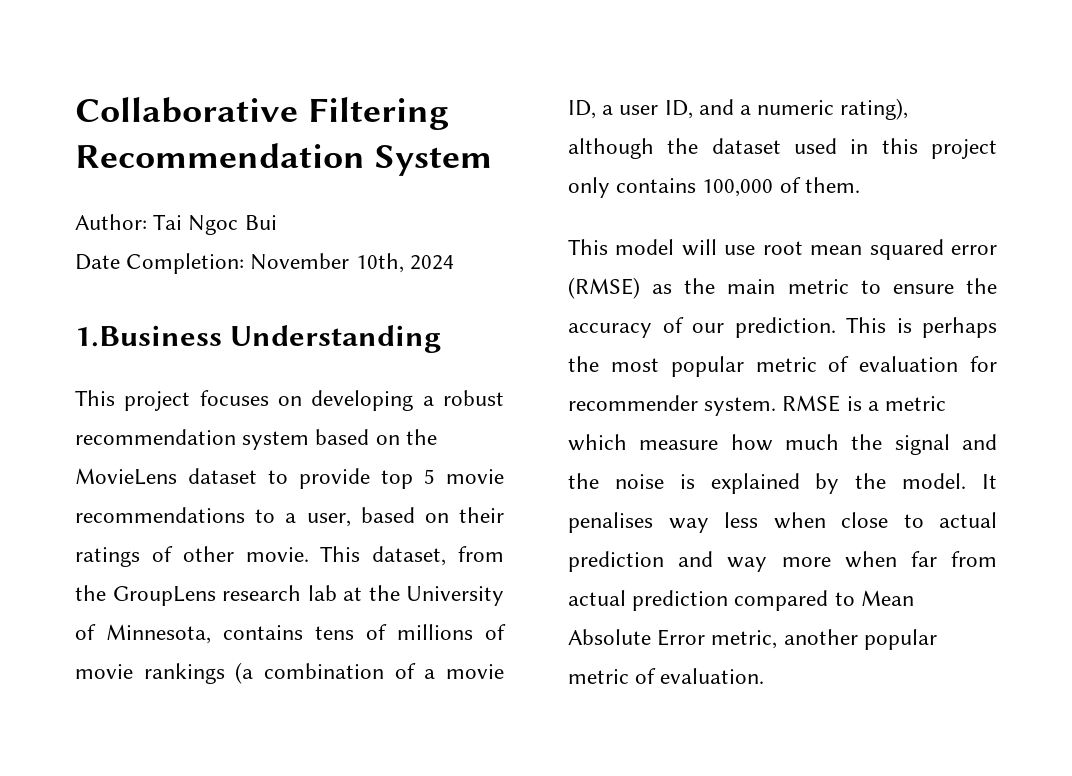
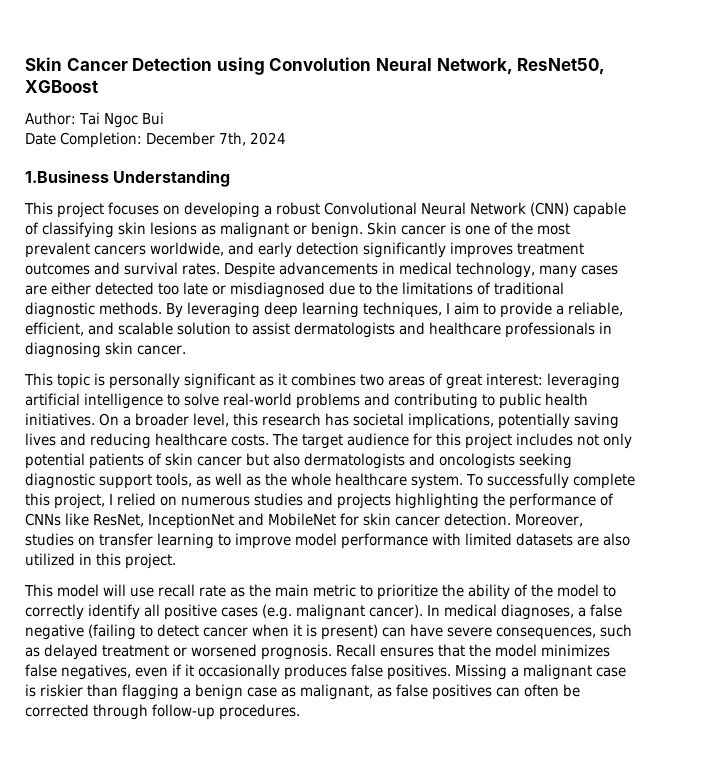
[75,97,449,130] [75,143,492,176] Collaborative Filtering Recommendation System -> [25,57,606,75] [25,80,98,93] Skin Cancer Detection using Convolution Neural Network, ResNet50, XGBoost
[250,253,404,273] November 10th, -> [146,132,246,146] December 7th,
[75,429,437,450] [75,468,504,489] [75,507,505,527] [75,546,504,567] [75,585,504,606] [75,624,506,644] [75,662,505,684] [568,98,909,120] [568,138,997,159] [568,177,860,198] recommendation system based on the MovieLens dataset to provide top 5 movie recommendations to a user, based on their ratings of other movie. This dataset, from the GroupLens research lab at the University of Minnesota, contains tens of millions of movie rankings (a combination of a movie ID, a user ID, and a numeric rating), although the dataset used in this project only contains 100,000 of them. -> [324,202,626,218] [25,222,570,238] [25,242,584,258] [25,262,618,278] [25,282,564,298] [25,302,623,318] [25,322,612,338] [25,342,186,358] [24,373,620,389] [25,393,588,409] [25,413,619,429] [25,433,632,449] [25,453,572,469] [25,473,635,489] [25,493,614,509] [25,513,583,529] [25,533,630,549] [25,553,176,569] Convolutional Neural Network (CNN) capable of classifying skin lesions as malignant or benign. Skin cancer is one of the most prevalent cancers worldwide, and early detection significantly improves treatment outcomes and survival rates. Despite advancements in medical technology, many cases are either detected too late or misdiagnosed due to the limitations of traditional diagnostic methods. By leveraging deep learning techniques, I aim to provide a reliable, efficient, and scalable solution to assist dermatologists and healthcare professionals in diagnosing skin cancer. // This topic is personally significant as it combines two areas of great interest: leveraging artificial intelligence to solve real-world problems and contributing to public health initiatives. On a broader level, this research has societal implications, potentially saving lives and reducing healthcare costs. The target audience for this project includes not only potential patients of skin cancer but also dermatologists and oncologists seeking diagnostic support tools, as well as the whole healthcare system. To successfully complete this project, I relied on numerous studies and projects highlighting the performance of CNNs like ResNet, InceptionNet and MobileNet for skin cancer detection. Moreover, studies on transfer learning to improve model performance with limited datasets are also utilized in this project.
[762,239,997,260] [568,277,640,299] root mean squared error (RMSE) -> [158,584,226,597] recall rate
[892,278,997,294] [568,317,997,338] [568,356,997,377] [568,395,947,416] [568,434,997,455] [568,473,997,494] [568,512,997,533] [568,551,997,572] [568,590,914,611] [568,629,937,650] [568,668,765,684] ensure the accuracy of our prediction. This is perhaps the most popular metric of evaluation for recommender system. RMSE is a metric which measure how much the signal and the noise is explained by the model. It penalises way less when close to actual prediction and way more when far from actual prediction compared to Mean Absolute Error metric, another popular metric of evaluation. -> [377,584,616,600] [25,604,622,620] [25,624,632,640] [25,644,610,660] [25,664,626,680] [25,684,580,700] [25,704,300,720] prioritize the ability of the model to correctly identify all positive cases (e.g. malignant cancer). In medical diagnoses, a false negative (failing to detect cancer when it is present) can have severe consequences, such as delayed treatment or worsened prognosis. Recall ensures that the model minimizes false negatives, even if it occasionally produces false positives. Missing a malignant case is riskier than flagging a benign case as malignant, as false positives can often be corrected through follow-up procedures.

